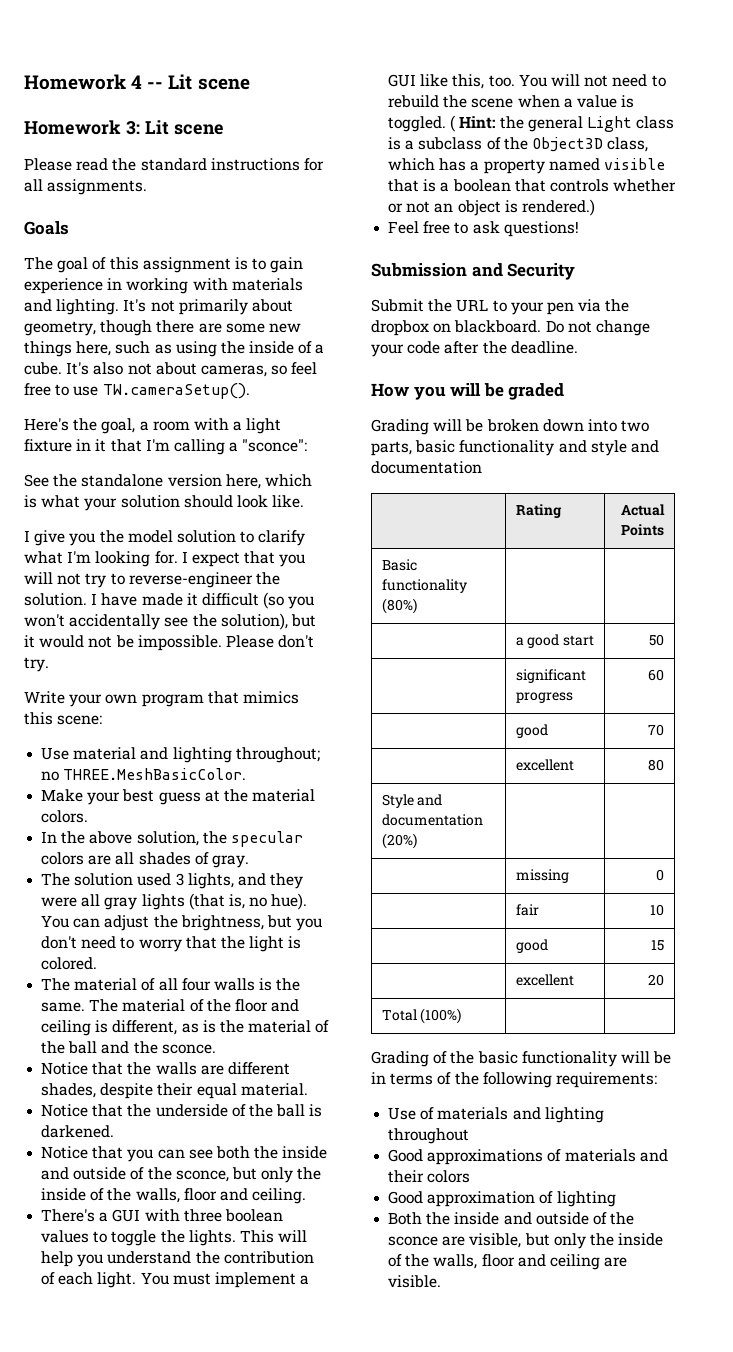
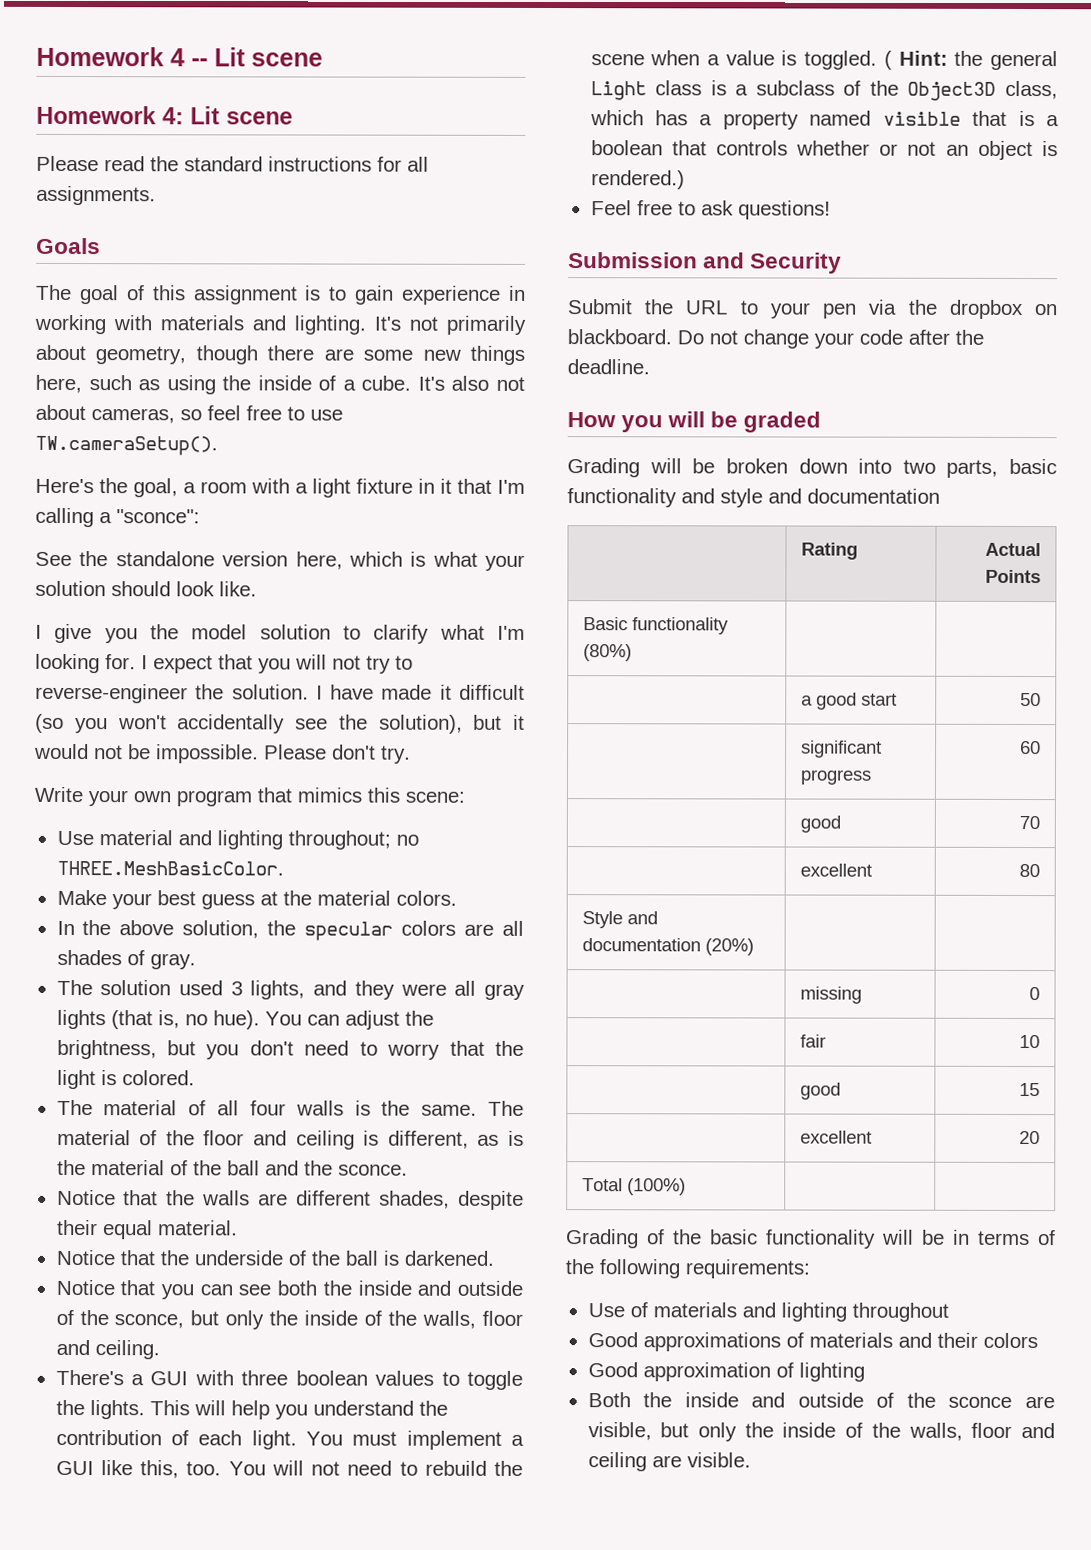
[125,121,140,135] 3: -> [162,107,184,125] 4:

